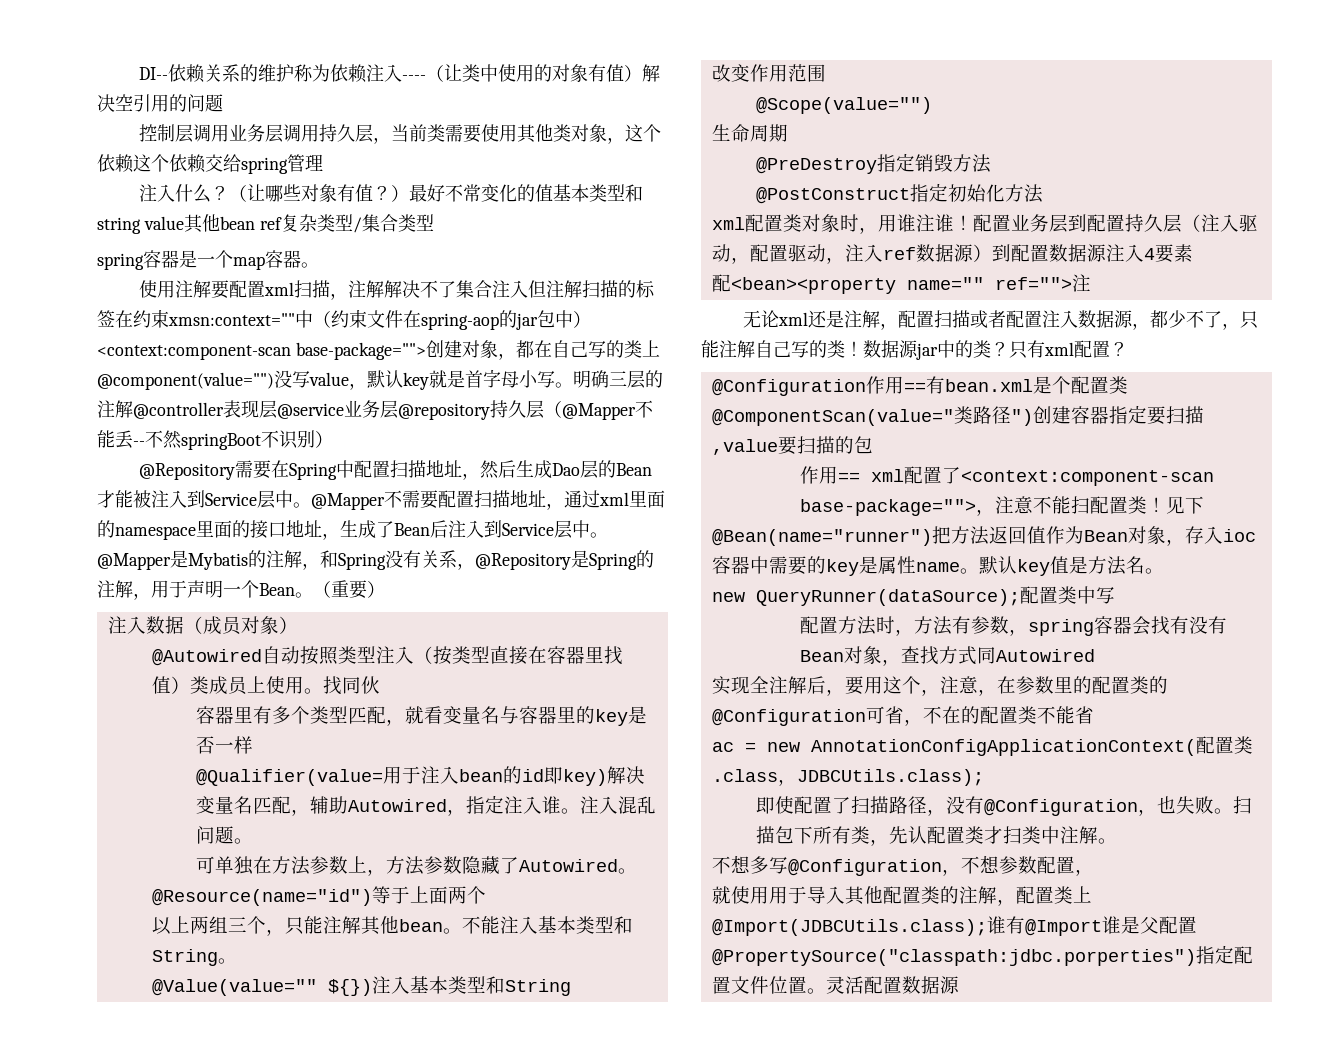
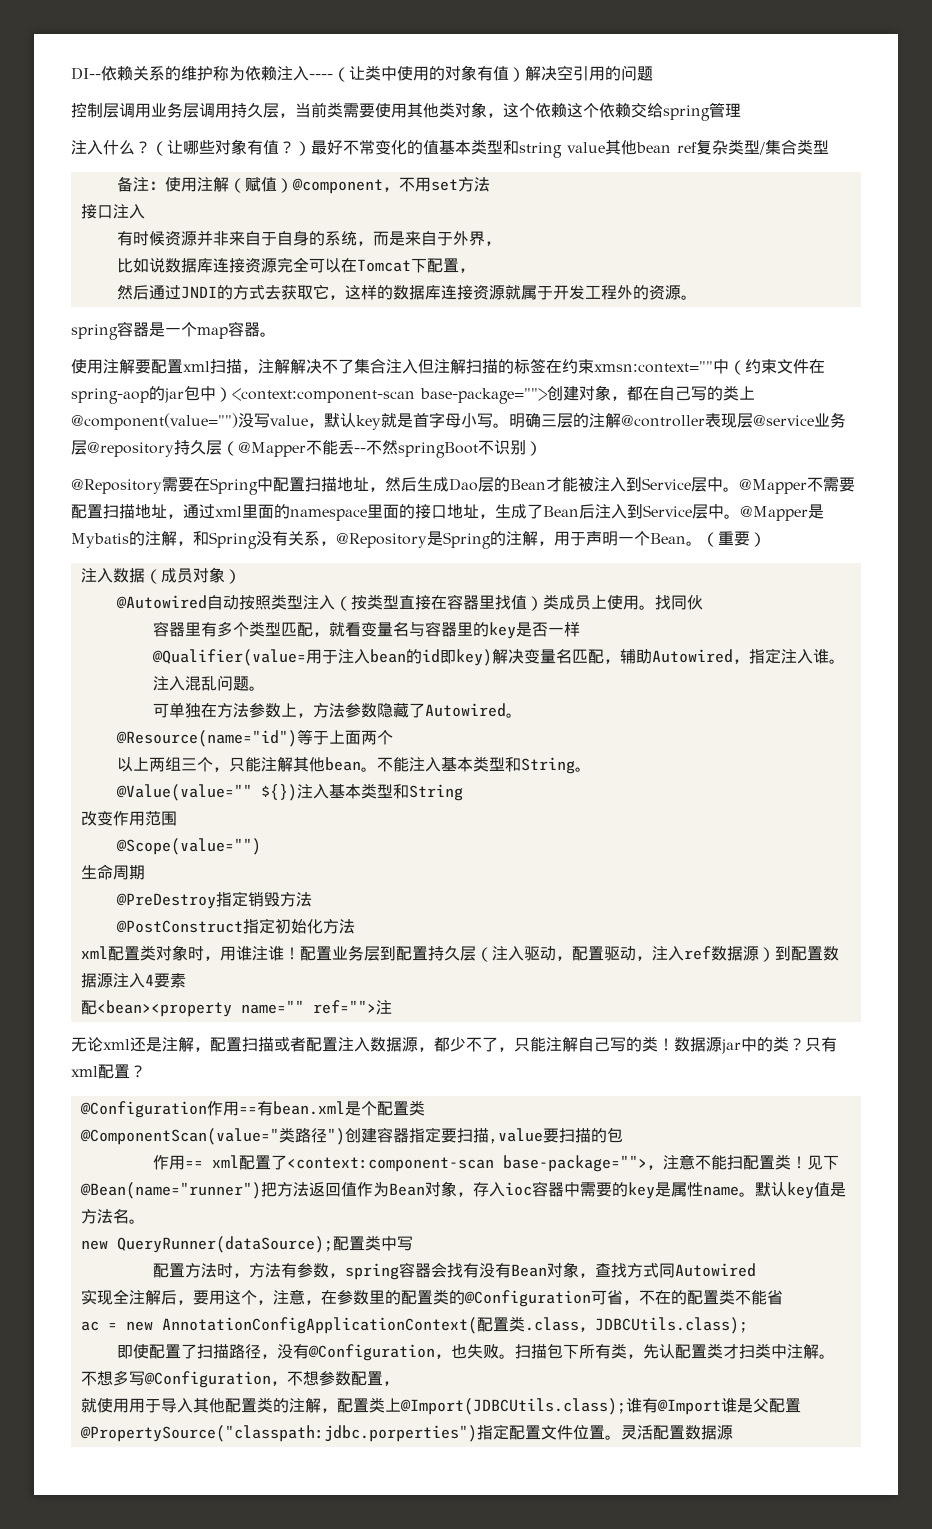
(434, 222) none -> [116,176,490,194] [80,204,145,219] [116,230,501,246] [116,257,475,273] [116,284,697,300] // 备注：使用注解（赋值）@component，不用set方法 // 接口注入 // 有时候资源并非来自于自身的系统，而是来自于外界， // 比如说数据库连接资源完全可以在Tomcat下配置， // 然后通过JNDI的方式去获取它，这样的数据库连接资源就属于开发工程外的资源。

